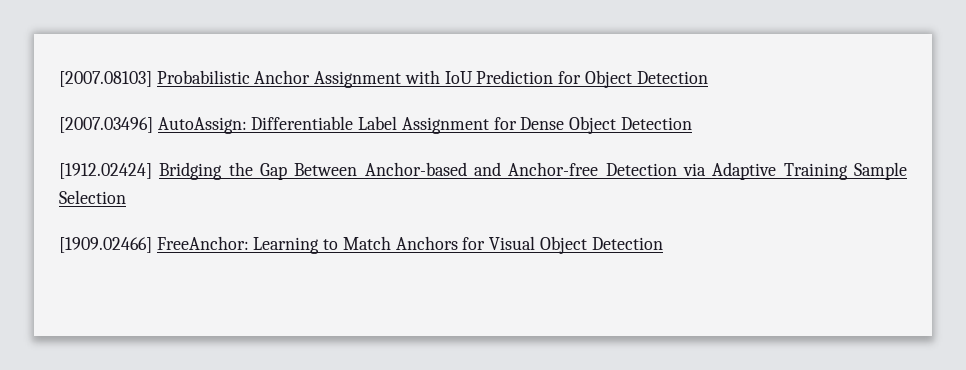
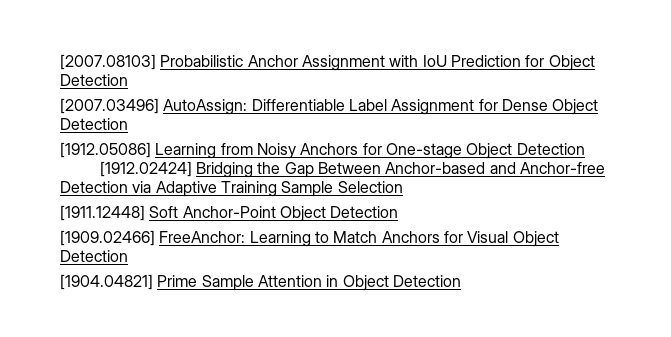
(692, 123) none -> [60,142,585,159] // [1912.05086] Learning from Noisy Anchors for One-stage Object Detection
(126, 197) none -> [60,205,399,222] // [1911.12448] Soft Anchor-Point Object Detection
(663, 243) none -> [60,274,461,291] // [1904.04821] Prime Sample Attention in Object Detection

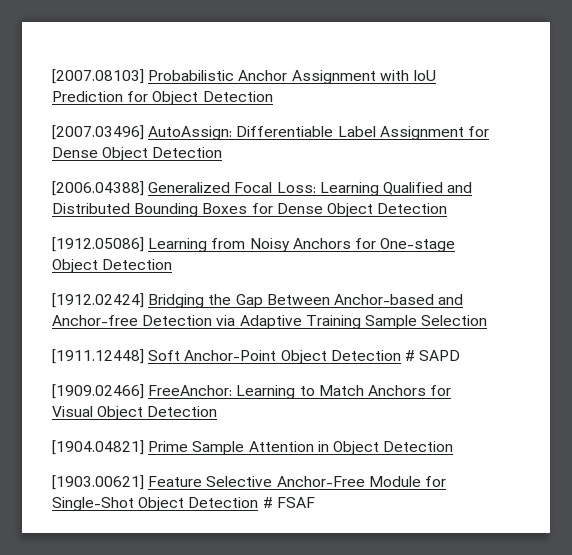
(128, 124) none -> [52,181,473,196] [52,203,448,217] // [2006.04388] Generalized Focal Loss: Learning Qualified and Distributed Bounding Boxes for Dense Object Detection
(399, 212) none -> [404,350,461,361] # SAPD
(461, 281) none -> [52,475,446,490] [52,497,315,511] // [1903.00621] Feature Selective Anchor-Free Module for Single-Shot Object Detection # FSAF

